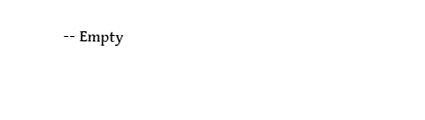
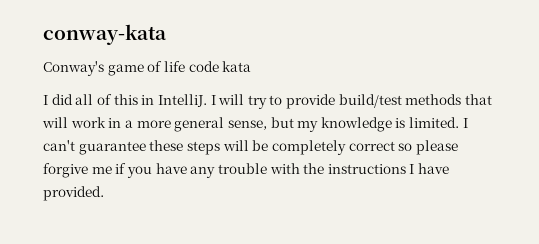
[63,31,125,47] -- Empty -> [43,24,167,45] [43,61,252,76] [43,94,493,109] [42,117,468,132] [43,140,458,155] [43,163,450,178] [43,186,104,201] conway-kata // Conway's game of life code kata // I did all of this in IntelliJ. I will try to provide build/test methods that will work in a more general sense, but my knowledge is limited. I can't guarantee these steps will be completely correct so please forgive me if you have any trouble with the instructions I have provided.

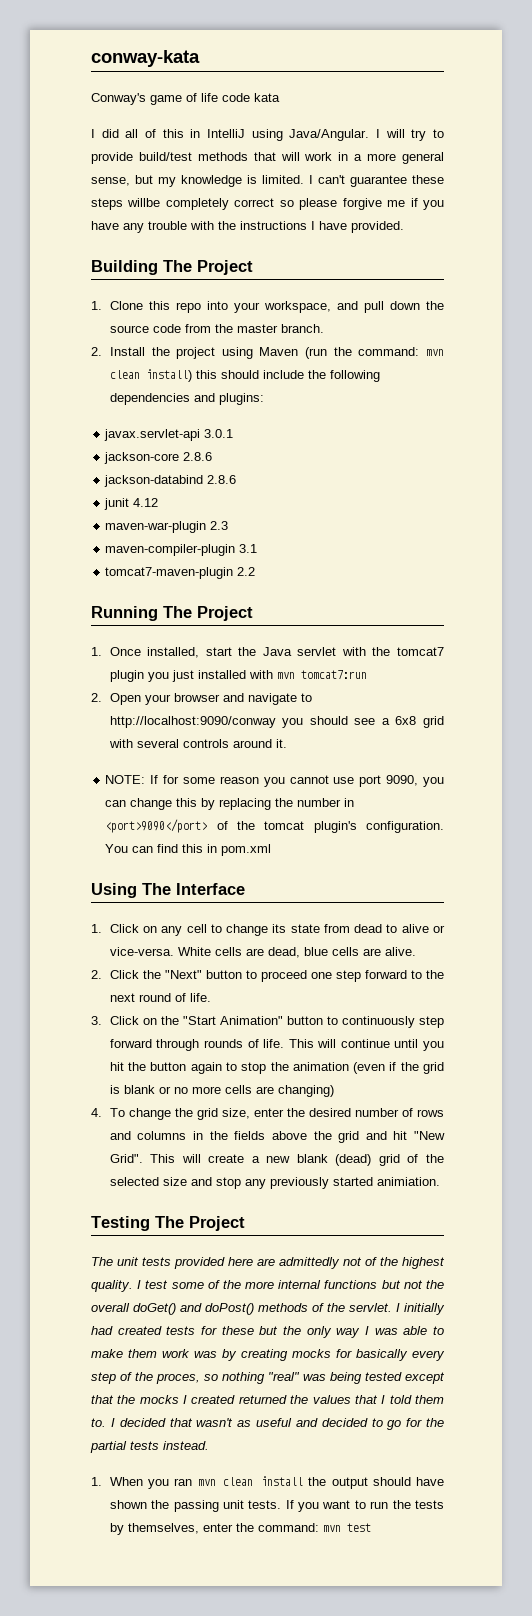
[157,94,207,107] IntelliJ. -> [207,129,370,141] IntelliJ using Java/Angular.
[222,140,269,151] will be -> [127,198,161,207] willbe
(104, 193) none -> [91,260,253,275] [91,301,445,313] [109,324,324,333] [91,347,444,359] [109,369,380,382] [109,393,264,405] [104,429,234,441] [104,452,213,464] [104,475,237,487] [104,498,159,510] [105,521,229,533] [105,544,258,556] [105,567,256,579] [91,606,253,621] [91,647,444,658] [109,670,367,682] [91,693,312,705] [109,716,444,728] [108,739,287,748] [105,775,444,787] [105,798,355,810] [105,819,444,833] [105,844,272,856] [91,883,245,898] [91,924,445,936] [109,947,416,958] [91,970,444,982] [109,993,211,1002] [91,1016,444,1028] [109,1039,445,1051] [109,1062,445,1074] [109,1085,334,1097] [91,1108,444,1120] [109,1131,446,1143] [109,1154,444,1166] [109,1177,440,1189] [91,1216,245,1231] [91,1257,445,1269] [91,1280,445,1292] [91,1303,445,1315] [91,1326,445,1338] [91,1349,445,1361] [91,1372,445,1384] [91,1395,445,1404] [91,1418,444,1430] [90,1441,209,1453] [91,1476,444,1489] [109,1500,444,1512] [109,1523,371,1535] // Building The Project // 1. Clone this repo into your workspace, and pull down the source code from the master branch. // 2. Install the project using Maven (run the command: mvn clean install) this should include the following dependencies and plugins: // javax.servlet-api 3.0.1 // jackson-core 2.8.6 // jackson-databind 2.8.6 // junit 4.12 // maven-war-plugin 2.3 // maven-compiler-plugin 3.1 // tomcat7-maven-plugin 2.2 // Running The Project // 1. Once installed, start the Java servlet with the tomcat7 plugin you just installed with mvn tomcat7:run // 2. Open your browser and navigate to http://localhost:9090/conway you should see a 6x8 grid with several controls around it. // NOTE: If for some reason you cannot use port 9090, you can change this by replacing the number in <port>9090</port> of the tomcat plugin's configuration. You can find this in pom.xml // Using The Interface // 1. Click on any cell to change its state from dead to alive or vice-versa. White cells are dead, blue cells are alive. // 2. Click the "Next" button to proceed one step forward to the next round of life. // 3. Click on the "Start Animation" button to continuously step forward through rounds of life. This will continue until you hit the button again to stop the animation (even if the grid is blank or no more cells are changing) // 4. To change the grid size, enter the desired number of rows and columns in the fields above the grid and hit "New Grid". This will create a new blank (dead) grid of the selected size and stop any previously started animiation. // Testing The Project // The unit tests provided here are admittedly not of the highest quality. I test some of the more internal functions but not the overall doGet() and doPost() methods of the servlet. I initially had created tests for these but the only way I was able to make them work was by creating mocks for basically every step of the proces, so nothing "real" was being tested except that the mocks I created returned the values that I told them to. I decided that wasn't as useful and decided to go for the partial tests instead. // 1. When you ran mvn clean install the output should have shown the passing unit tests. If you want to run the tests by themselves, enter the command: mvn test

